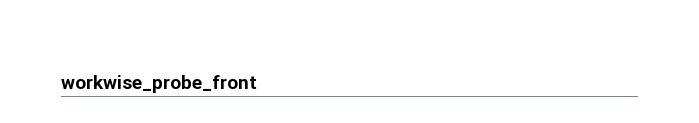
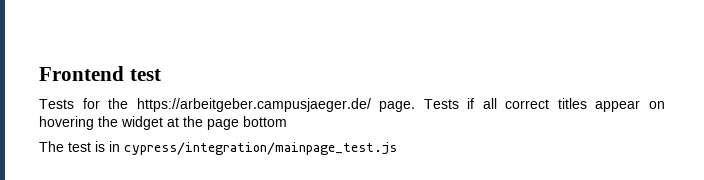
[61,75,257,93] workwise_probe_front -> [39,66,161,81] [39,98,665,112] [39,116,287,130] [39,141,397,155] Frontend test // Tests for the https://arbeitgeber.campusjaeger.de/ page. Tests if all correct titles appear on hovering the widget at the page bottom // The test is in cypress/integration/mainpage_test.js

